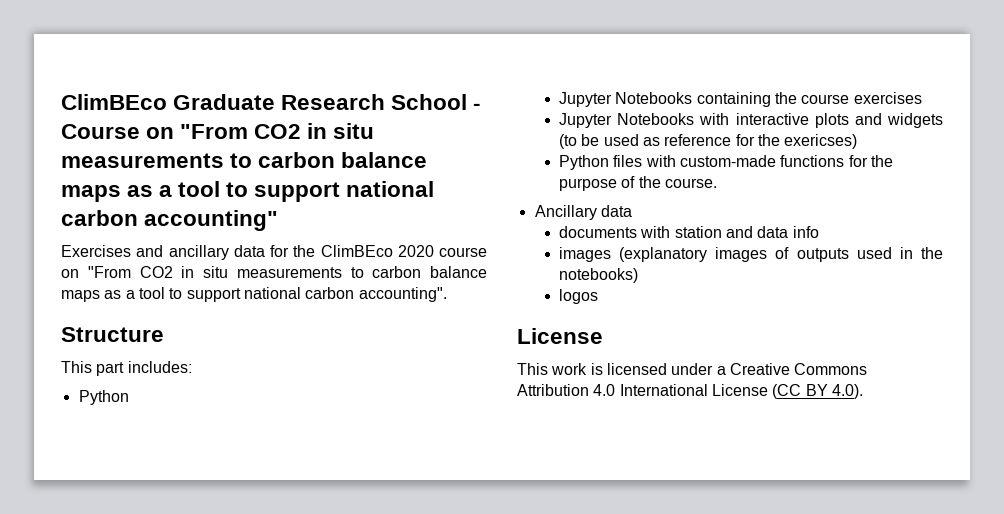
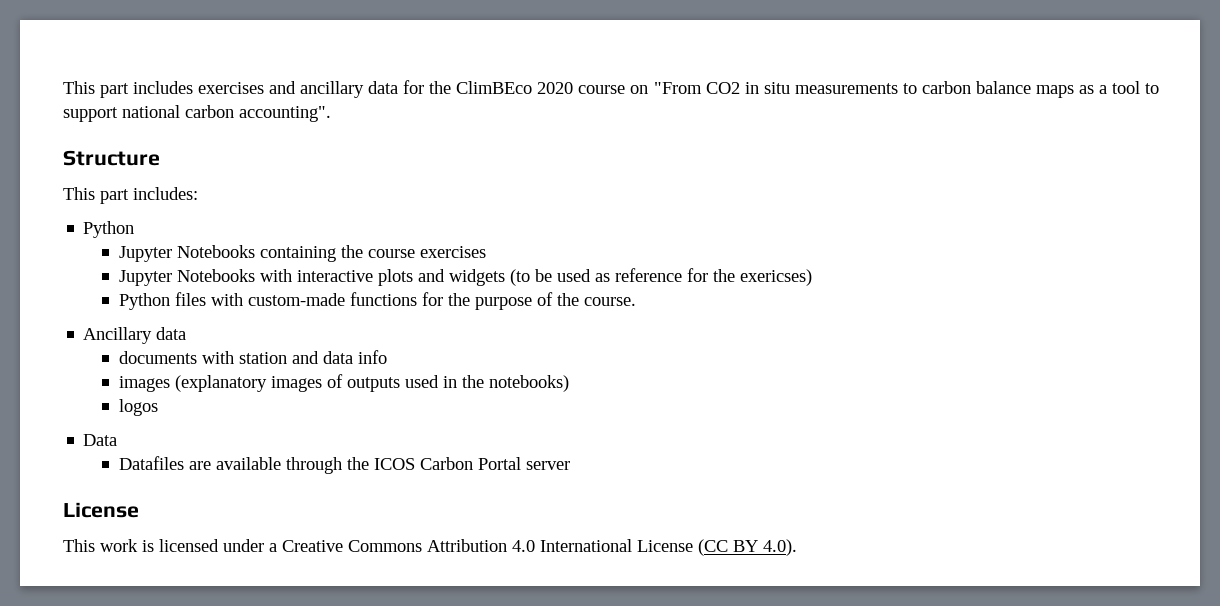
[61,94,482,110] [61,123,375,139] [61,152,428,168] [61,181,435,202] [61,210,279,231] [61,245,131,257] ClimBEco Graduate Research School - Course on "From CO2 in situ measurements to carbon balance maps as a tool to support national carbon accounting" // Exercises -> [63,81,265,98] This part includes exercises
(599, 296) none -> [83,434,118,446] [118,456,570,474] // Data // Datafiles are available through the ICOS Carbon Portal server

